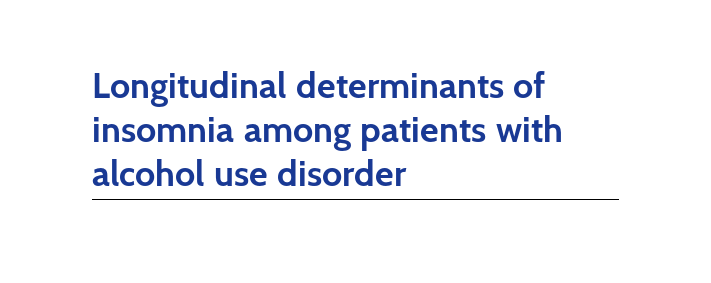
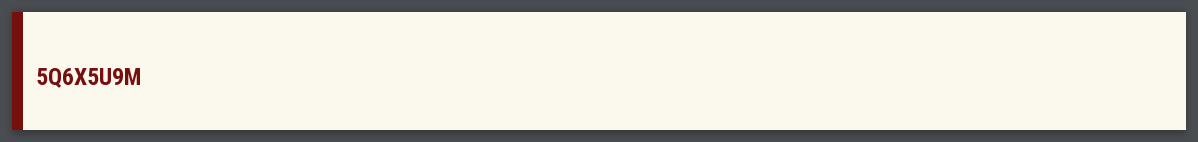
[92,71,546,107] [92,115,564,151] [92,159,408,186] Longitudinal determinants of insomnia among patients with alcohol use disorder -> [36,68,141,88] 5Q6X5U9M

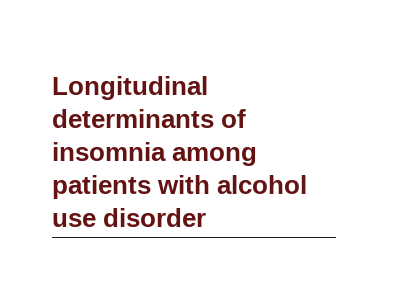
[36,68,141,88] 5Q6X5U9M -> [52,76,208,100] [52,109,247,128] [52,142,258,166] [52,175,308,199] [52,208,207,227] Longitudinal determinants of insomnia among patients with alcohol use disorder

